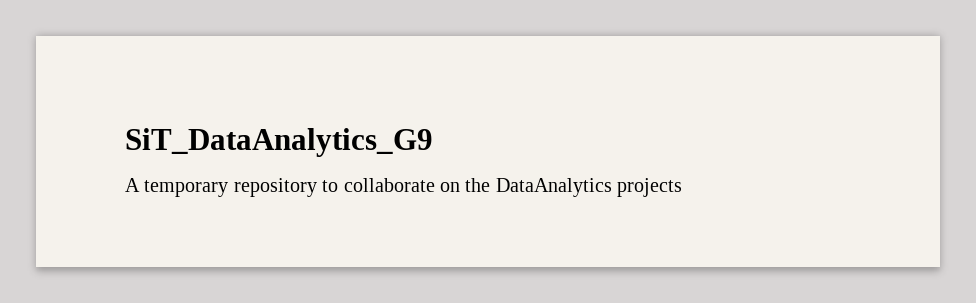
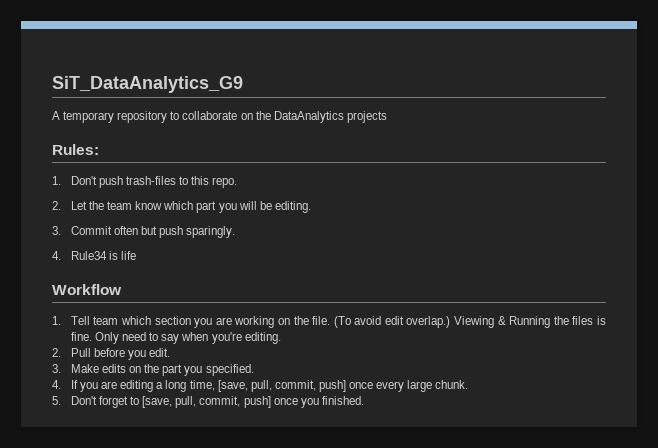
(683, 187) none -> [52,144,99,155] [52,176,238,188] [52,201,311,213] [52,226,236,238] [52,251,137,260] [52,284,122,295] [52,316,606,328] [70,332,281,344] [52,348,171,360] [52,364,254,376] [52,380,469,392] [52,396,364,408] // Rules: // 1. Don't push trash-files to this repo. // 2. Let the team know which part you will be editing. // 3. Commit often but push sparingly. // 4. Rule34 is life // Workflow // 1. Tell team which section you are working on the file. (To avoid edit overlap.) Viewing & Running the files is fine. Only need to say when you're editing. // 2. Pull before you edit. // 3. Make edits on the part you specified. // 4. If you are editing a long time, [save, pull, commit, push] once every large chunk. // 5. Don't forget to [save, pull, commit, push] once you finished.

